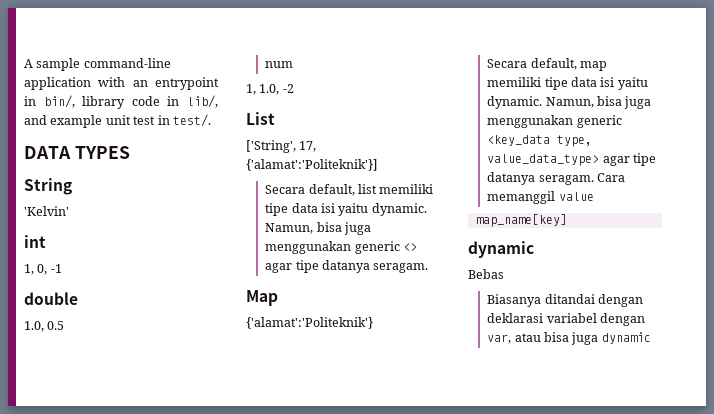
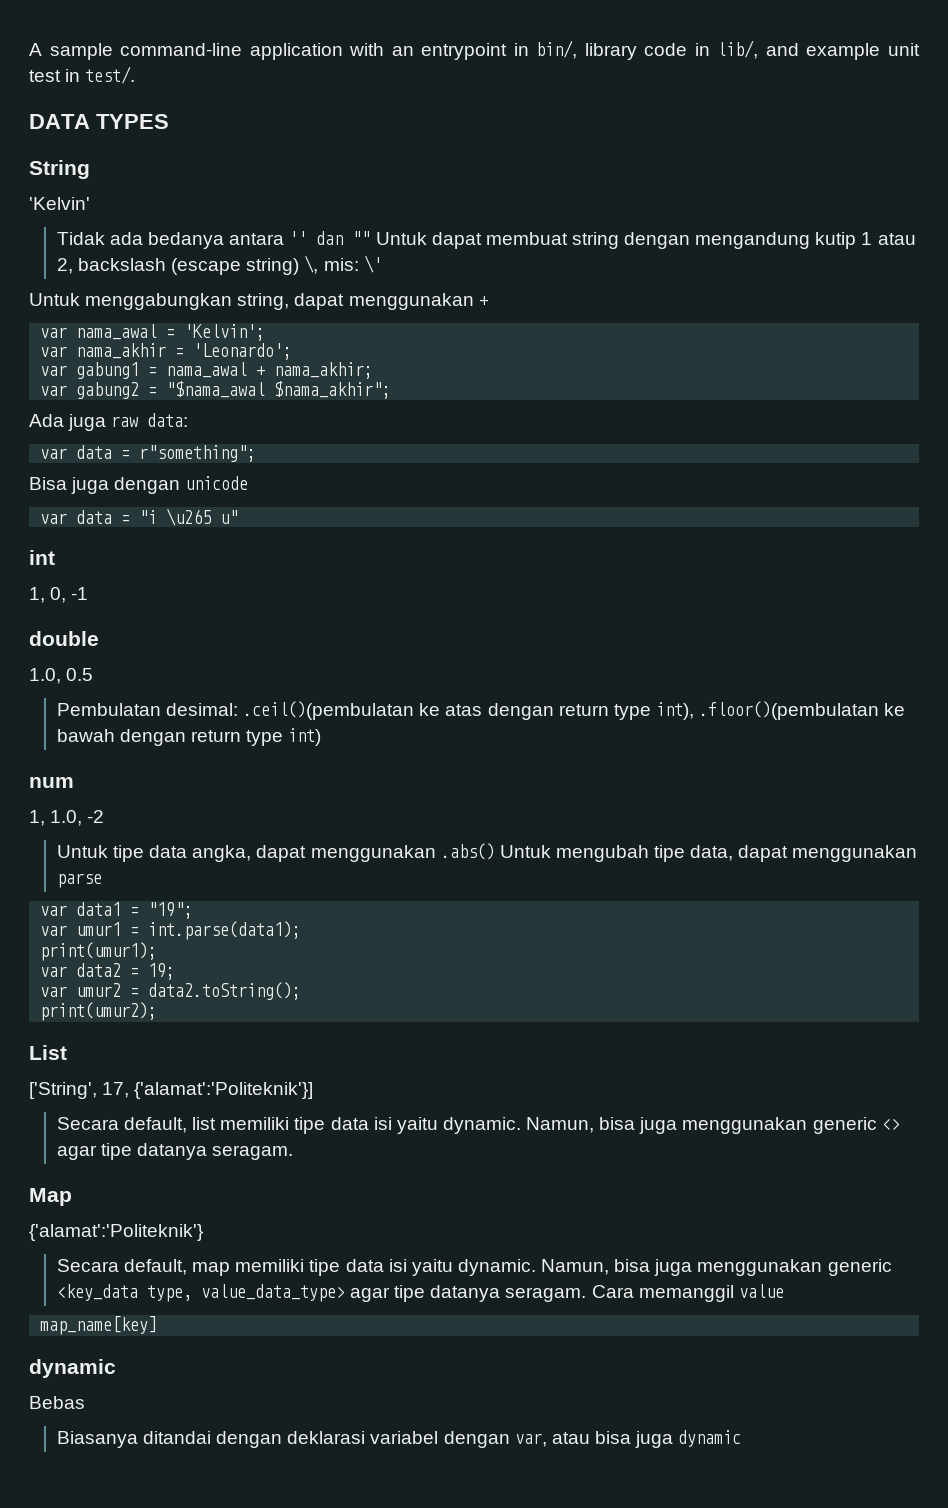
(69, 211) none -> [56,231,916,249] [56,255,382,275] [29,293,488,310] [40,324,266,341] [40,343,293,360] [40,362,374,379] [40,381,392,399] [29,413,189,431] [40,445,257,462] [29,476,249,494] [40,508,239,526] // Tidak ada bedanya antara '' dan "" Untuk dapat membuat string dengan mengandung kutip 1 atau 2, backslash (escape string) \, mis: \' // Untuk menggabungkan string, dapat menggunakan + // var nama_awal = 'Kelvin'; // var nama_akhir = 'Leonardo'; // var gabung1 = nama_awal + nama_akhir; // var gabung2 = "$nama_awal $nama_akhir"; // Ada juga raw data: // var data = r"something"; // Bisa juga dengan unicode // var data = "i \u265 u"
[265,61,294,68] [246,84,294,95] num // 1, 1.0, -2 -> [56,701,906,720] [56,728,322,746] [29,777,74,788] [29,810,105,826] [56,843,918,862] [56,873,102,888] [40,902,194,919] [40,921,302,940] [40,942,158,961] [40,963,176,980] [40,982,302,1000] [40,1002,158,1021] Pembulatan desimal: .ceil()(pembulatan ke atas dengan return type int), .floor()(pembulatan ke bawah dengan return type int) // num // 1, 1.0, -2 // Untuk tipe data angka, dapat menggunakan .abs() Untuk mengubah tipe data, dapat menggunakan parse // var data1 = "19"; // var umur1 = int.parse(data1); // print(umur1); // var data2 = 19; // var umur2 = data2.toString(); // print(umur2);

